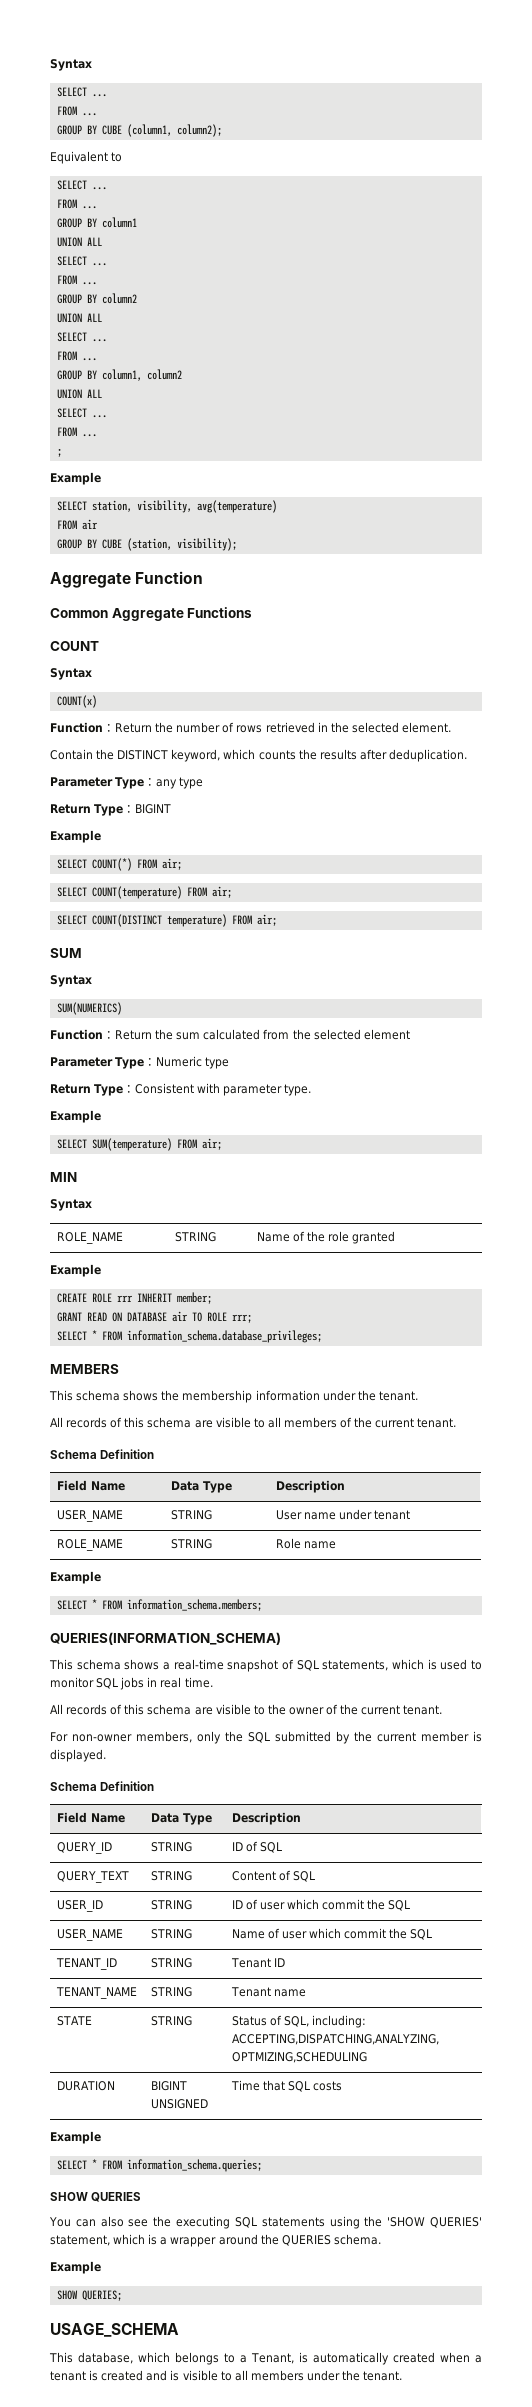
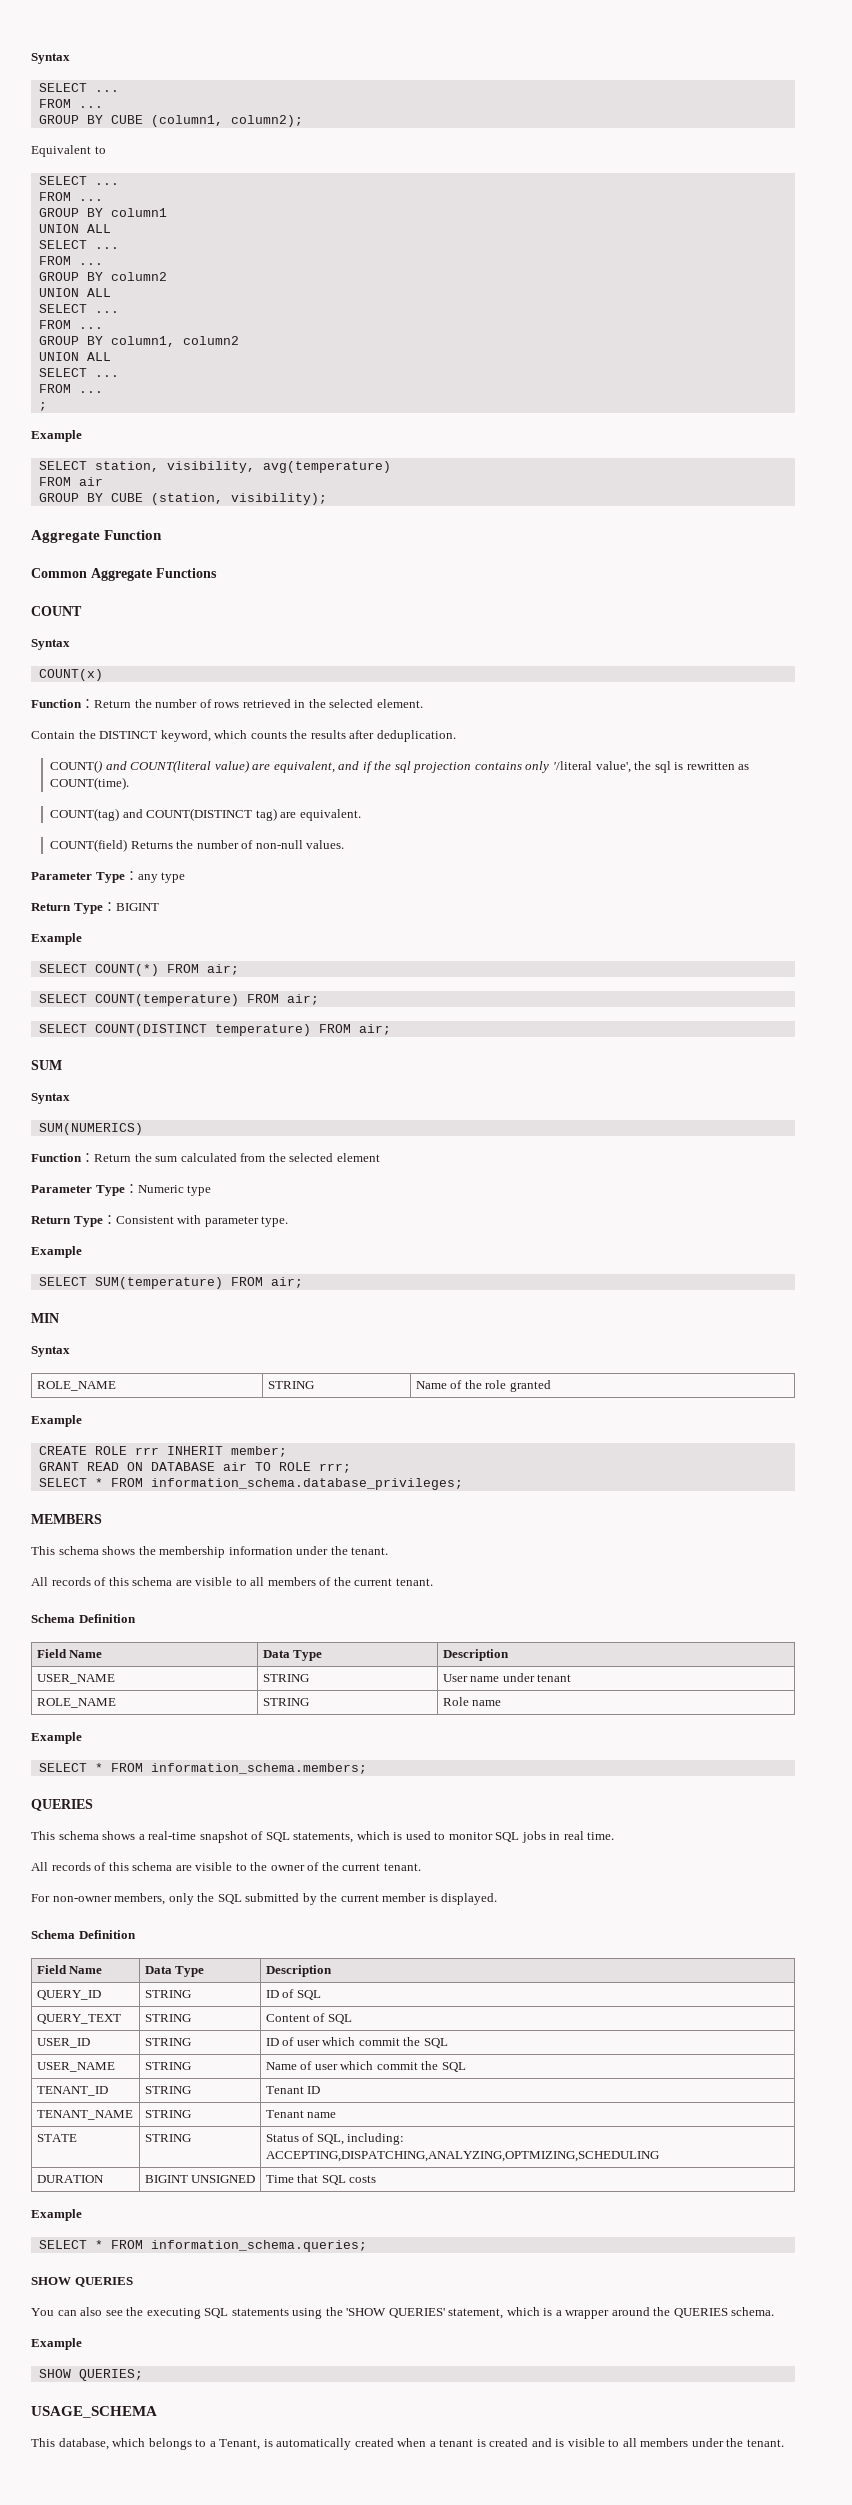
(467, 755) none -> [50,760,750,773] [50,777,130,790] [50,808,361,821] [50,839,345,852] // COUNT() and COUNT(literal value) are equivalent, and if the sql projection contains only '/literal value', the sql is rewritten as COUNT(time). // COUNT(tag) and COUNT(DISTINCT tag) are equivalent. // COUNT(field) Returns the number of non-null values.
[50,1632,281,1645] QUERIES(INFORMATION_SCHEMA) -> [31,1799,93,1811] QUERIES

